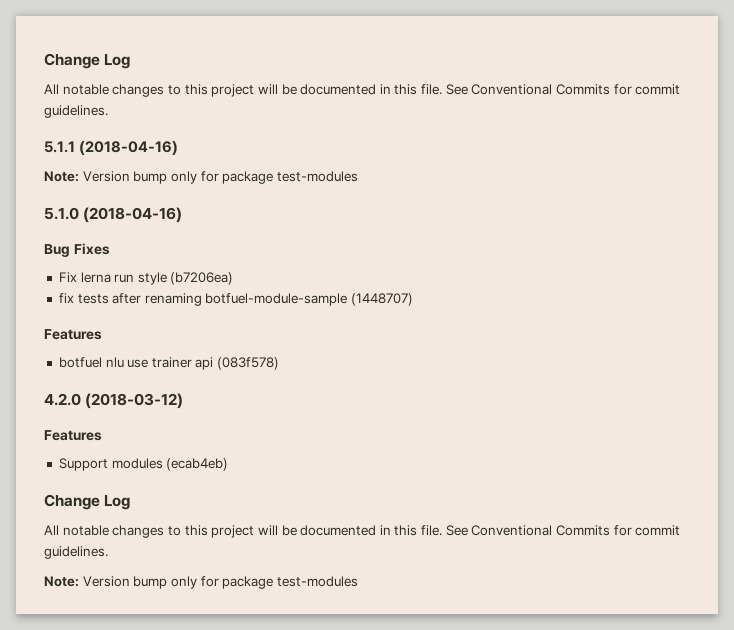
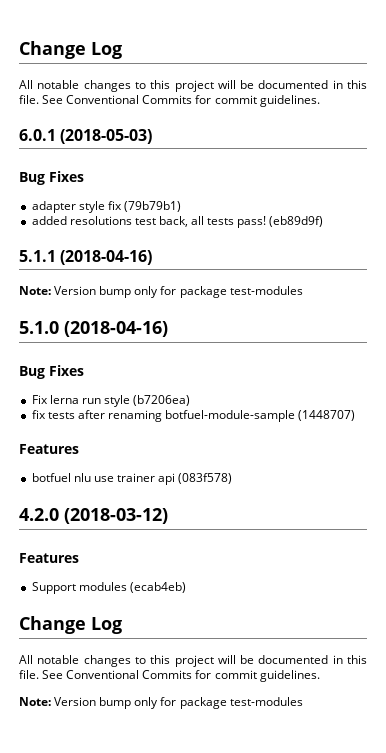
(108, 111) none -> [19,129,153,144] [19,171,84,185] [31,201,181,213] [31,216,324,228] // 6.0.1 (2018-05-03) // Bug Fixes // adapter style fix (79b79b1) // added resolutions test back, all tests pass! (eb89d9f)

